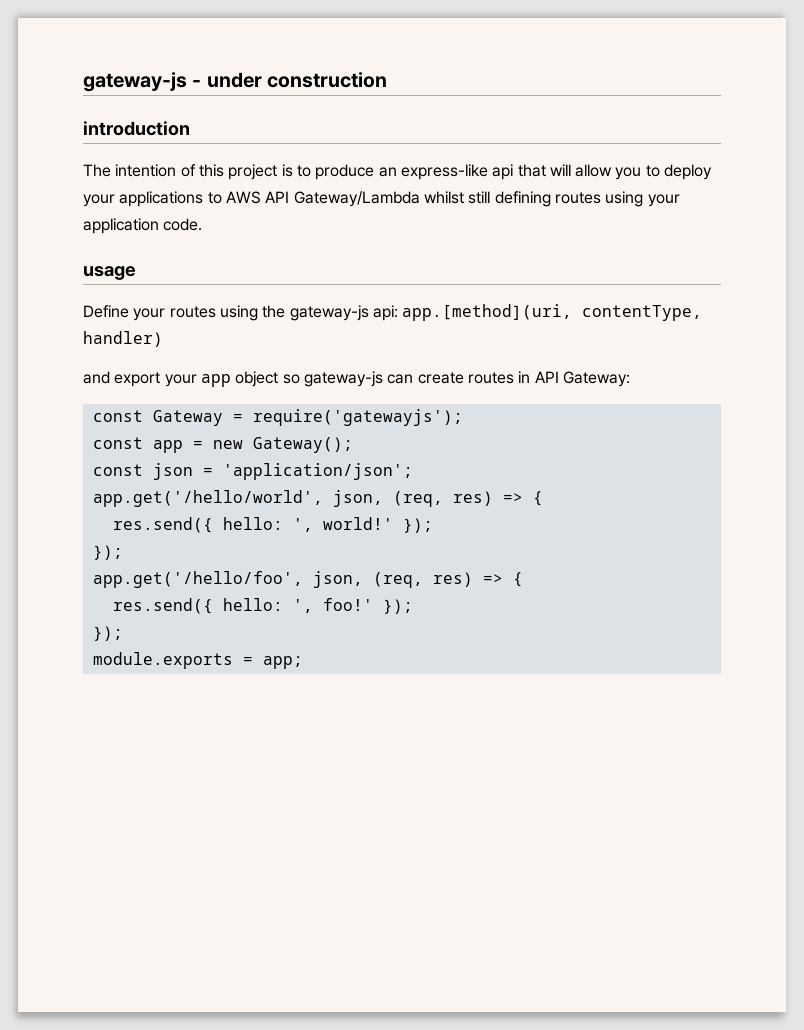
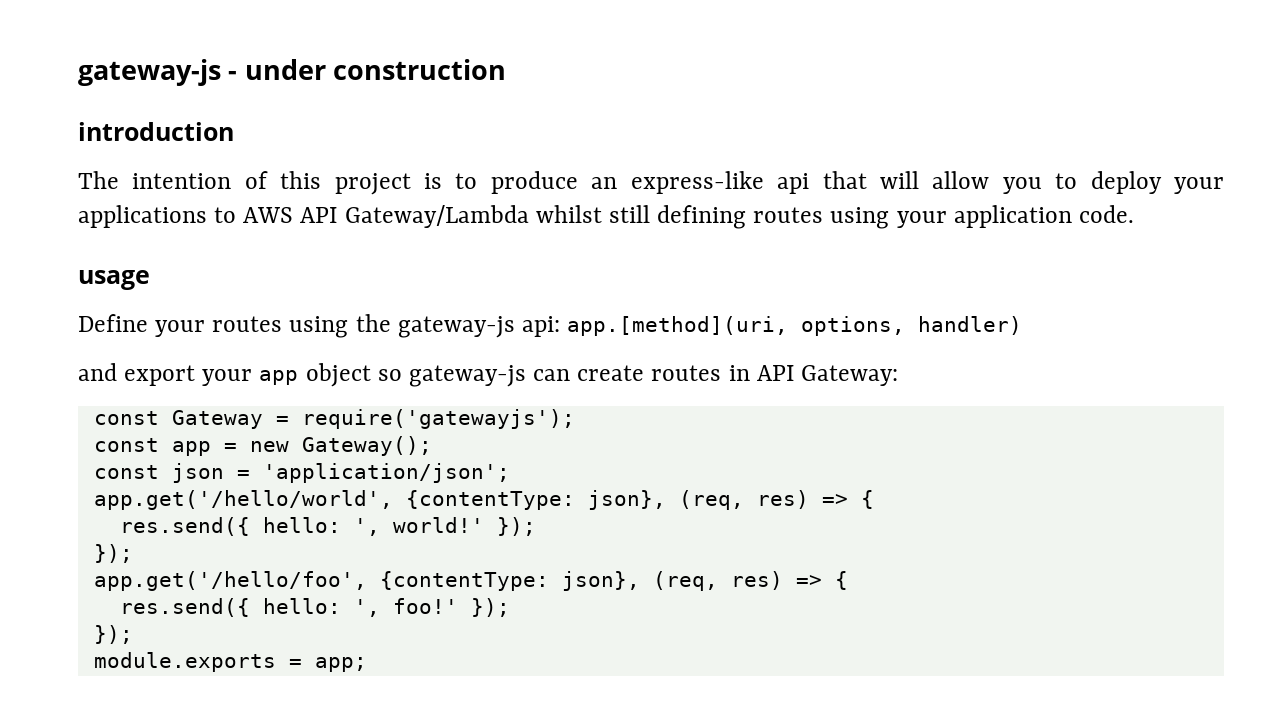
[582,305,703,321] contentType, -> [801,316,906,336] options,
[332,490,383,507] json, -> [405,490,666,510] {contentType: json},
[312,571,363,588] json, -> [379,571,640,591] {contentType: json},

